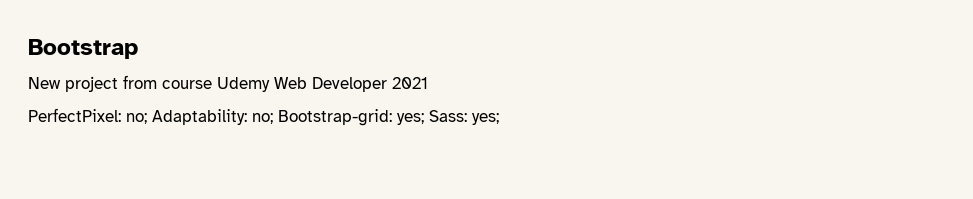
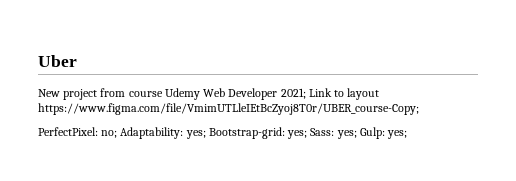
[28,39,138,59] Bootstrap -> [38,55,77,67] Uber
[392,77,428,89] 2021 -> [280,88,380,100] [38,103,419,115] 2021; Link to layout https://www.figma.com/file/VmimUTLleIEtBcZyoj8T0r/UBER_course-Copy;
[252,113,273,124] no; -> [185,130,206,139] yes;
(499, 119) none -> [359,127,408,139] Gulp: yes;

